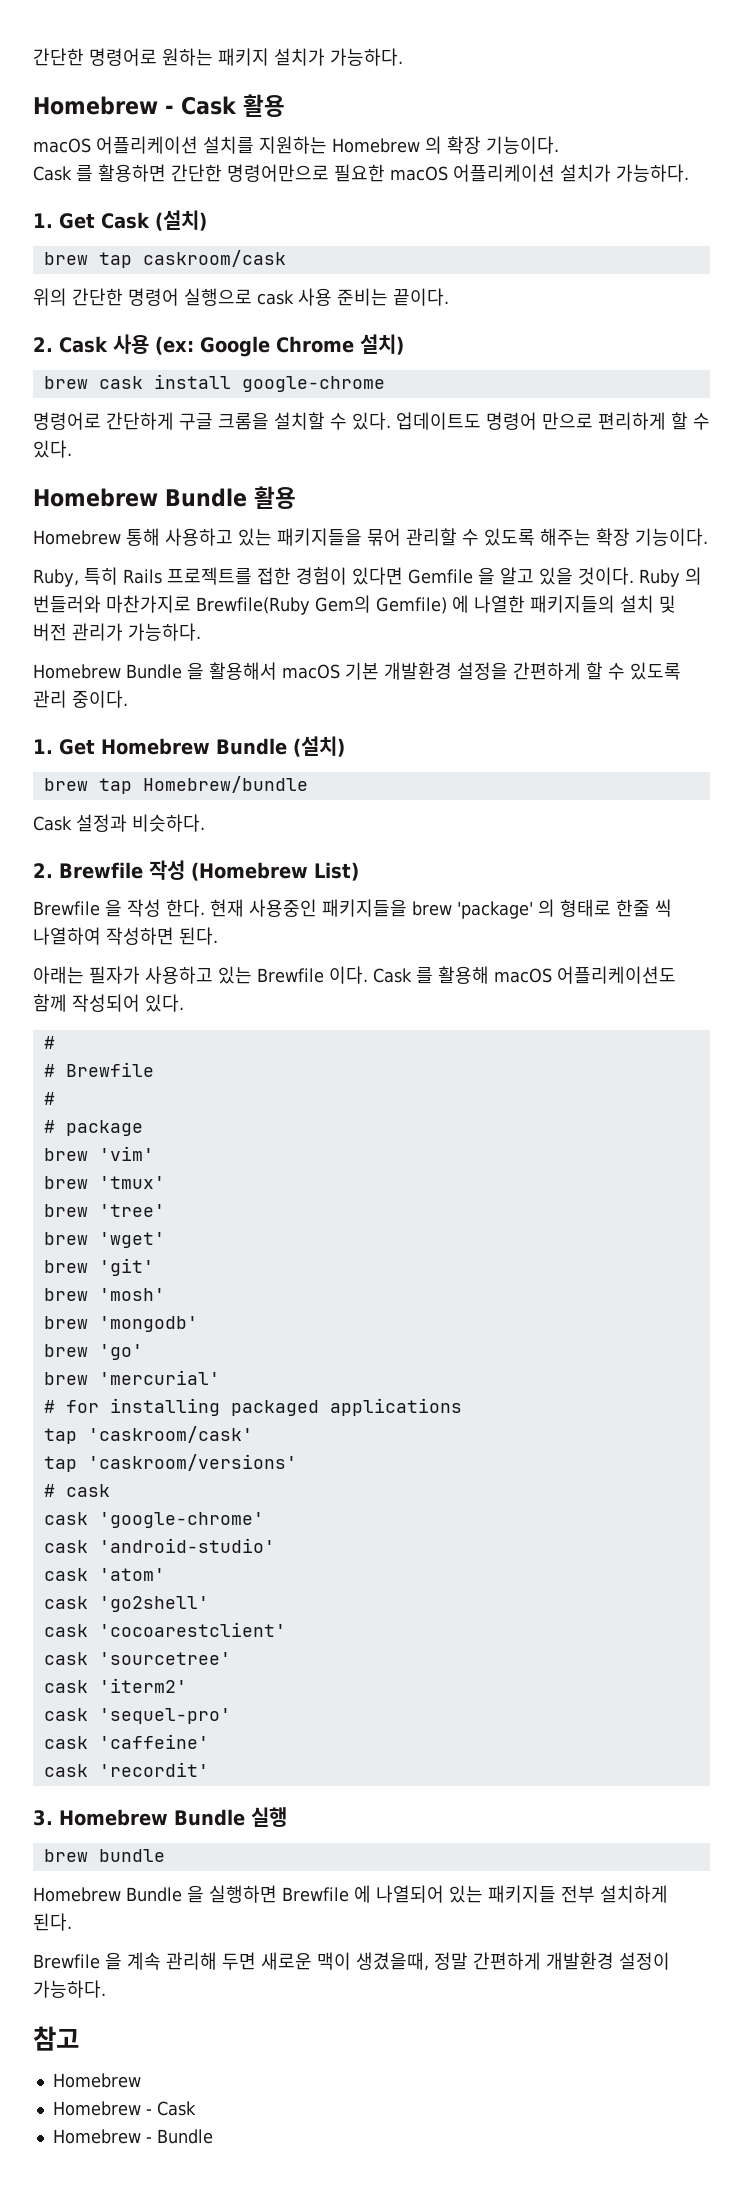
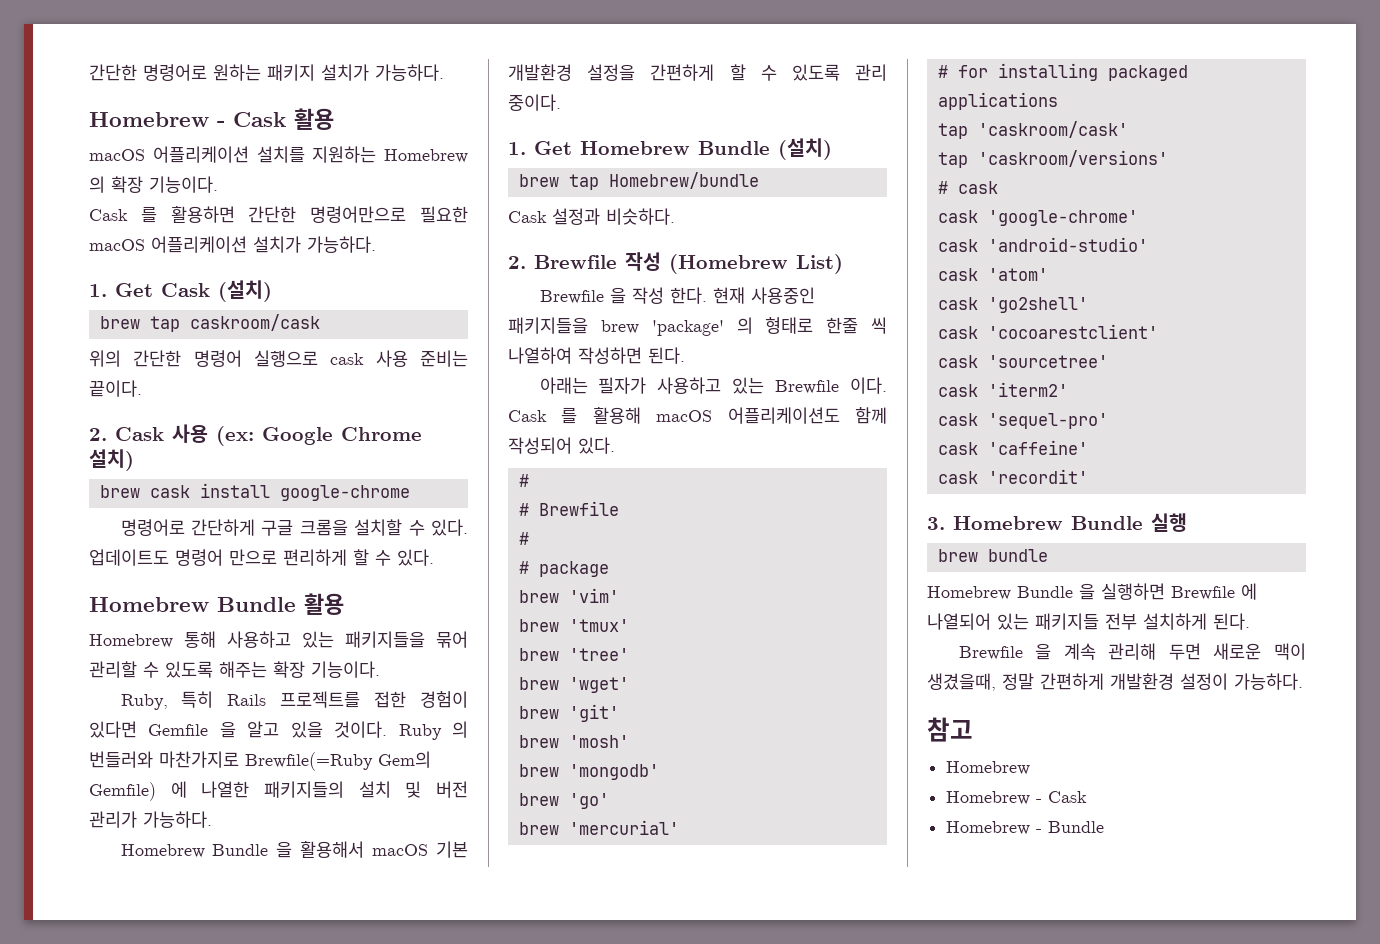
[196,597,310,615] Brewfile(Ruby -> [245,752,373,771] Brewfile(=Ruby

